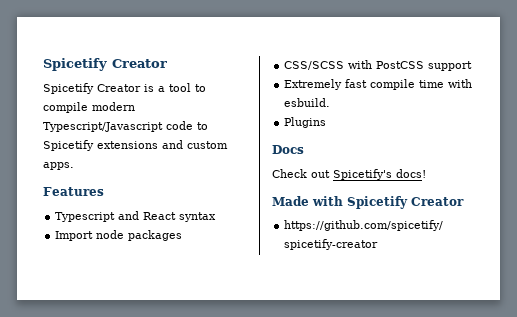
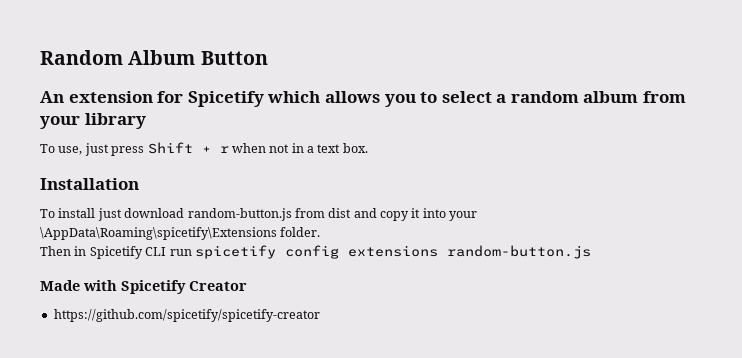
[43,58,167,71] [43,83,206,94] [43,102,135,113] [43,121,208,132] [43,140,228,151] [43,162,74,170] [43,187,104,196] [55,211,217,222] [55,230,183,241] [284,60,473,71] [284,79,473,90] [284,98,331,107] [284,117,327,128] [272,145,304,154] [272,169,426,180] Spicetify Creator // Spicetify Creator is a tool to compile modern Typescript/Javascript code to Spicetify extensions and custom apps. // Features // Typescript and React syntax // Import node packages // CSS/SCSS with PostCSS support // Extremely fast compile time with esbuild. // Plugins // Docs // Check out Spicetify's docs! -> [40,50,268,65] [40,91,687,107] [40,113,146,129] [40,142,368,156] [40,178,139,190] [40,208,478,221] [40,227,321,240] [40,245,591,259] Random Album Button // An extension for Spicetify which allows you to select a random album from your library // To use, just press Shift + r when not in a text box. // Installation // To install just download random-button.js from dist and copy it into your \AppData\Roaming\spicetify\Extensions folder. // Then in Spicetify CLI run spicetify config extensions random-button.js

